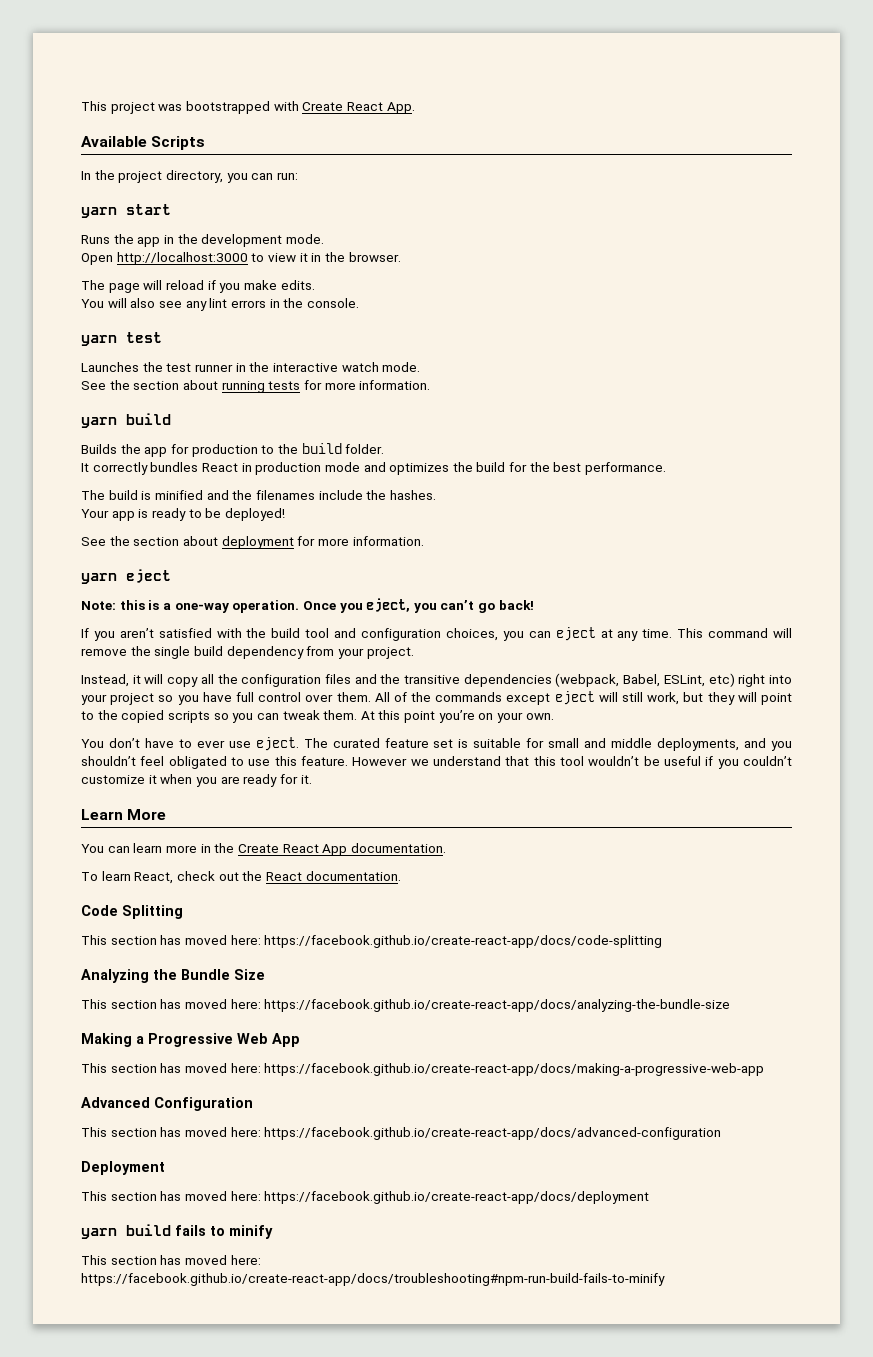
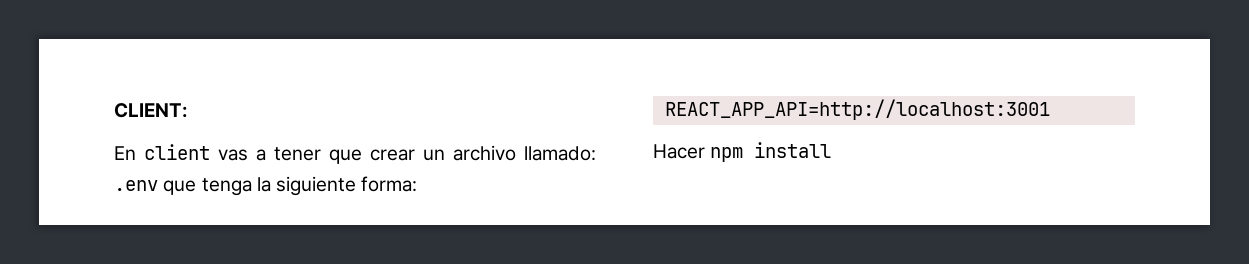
[81,101,415,114] [81,136,206,150] [81,170,298,183] [81,204,171,218] [81,234,324,247] [81,252,401,265] [81,280,315,293] [81,298,359,311] [81,332,162,346] [81,362,421,372] [81,380,431,393] [81,413,171,428] [81,443,385,457] [81,462,667,475] [81,490,436,500] [81,508,285,521] [81,536,424,549] [81,569,171,584] [81,598,534,613] [81,627,793,641] [81,646,414,659] [81,673,793,687] [81,691,792,705] [81,710,554,723] [81,737,792,751] [81,756,793,769] [81,774,312,787] [81,809,167,820] [81,843,446,856] [81,871,401,884] [81,905,183,919] [81,935,663,948] [81,969,265,983] [81,999,731,1012] [81,1033,300,1047] [81,1063,765,1076] [81,1097,253,1111] [81,1127,722,1140] [81,1161,165,1175] [81,1191,650,1204] [81,1224,273,1239] [81,1255,261,1265] [81,1273,665,1286] This project was bootstrapped with Create React App. // Available Scripts // In the project directory, you can run: // yarn start // Runs the app in the development mode. // Open http://localhost:3000 to view it in the browser. // The page will reload if you make edits. // You will also see any lint errors in the console. // yarn test // Launches the test runner in the interactive watch mode. // See the section about running tests for more information. // yarn build // Builds the app for production to the build folder. // It correctly bundles React in production mode and optimizes the build for the best performance. // The build is minified and the filenames include the hashes. // Your app is ready to be deployed! // See the section about deployment for more information. // yarn eject // Note: this is a one-way operation. Once you eject, you can’t go back! // If you aren’t satisfied with the build tool and configuration choices, you can eject at any time. This command will remove the single build dependency from your project. // Instead, it will copy all the configuration files and the transitive dependencies (webpack, Babel, ESLint, etc) right into your project so you have full control over them. All of the commands except eject will still work, but they will point to the copied scripts so you can tweak them. At this point you’re on your own. // You don’t have to ever use eject. The curated feature set is suitable for small and middle deployments, and you shouldn’t feel obligated to use this feature. However we understand that this tool wouldn’t be useful if you couldn’t customize it when you are ready for it. // Learn More // You can learn more in the Create React App documentation. // To learn React, check out the React documentation. // Code Splitting // This section has moved here: https://facebook.github.io/create-react-app/docs/code-splitting // Analyzing the Bundle Size // This section has moved here: https://facebook.github.io/create-react-app/docs/analyzing-the-bundle-size // Making a Progressive Web App // This section has moved here: https://facebook.github.io/create-react-app/docs/making-a-progressive-web-app // Advanced Configuration // This section has moved here: https://facebook.github.io/create-react-app/docs/advanced-configuration // Deployment // This section has moved here: https://facebook.github.io/create-react-app/docs/deployment // yarn build fails to minify // This section has moved here: https://facebook.github.io/create-react-app/docs/troubleshooting#npm-run-build-fails-to-minify -> [114,103,188,118] [114,144,596,164] [114,176,418,196] [664,99,1050,120] [653,142,832,162] CLIENT: // En client vas a tener que crear un archivo llamado: .env que tenga la siguiente forma: // REACT_APP_API=http://localhost:3001 // Hacer npm install

